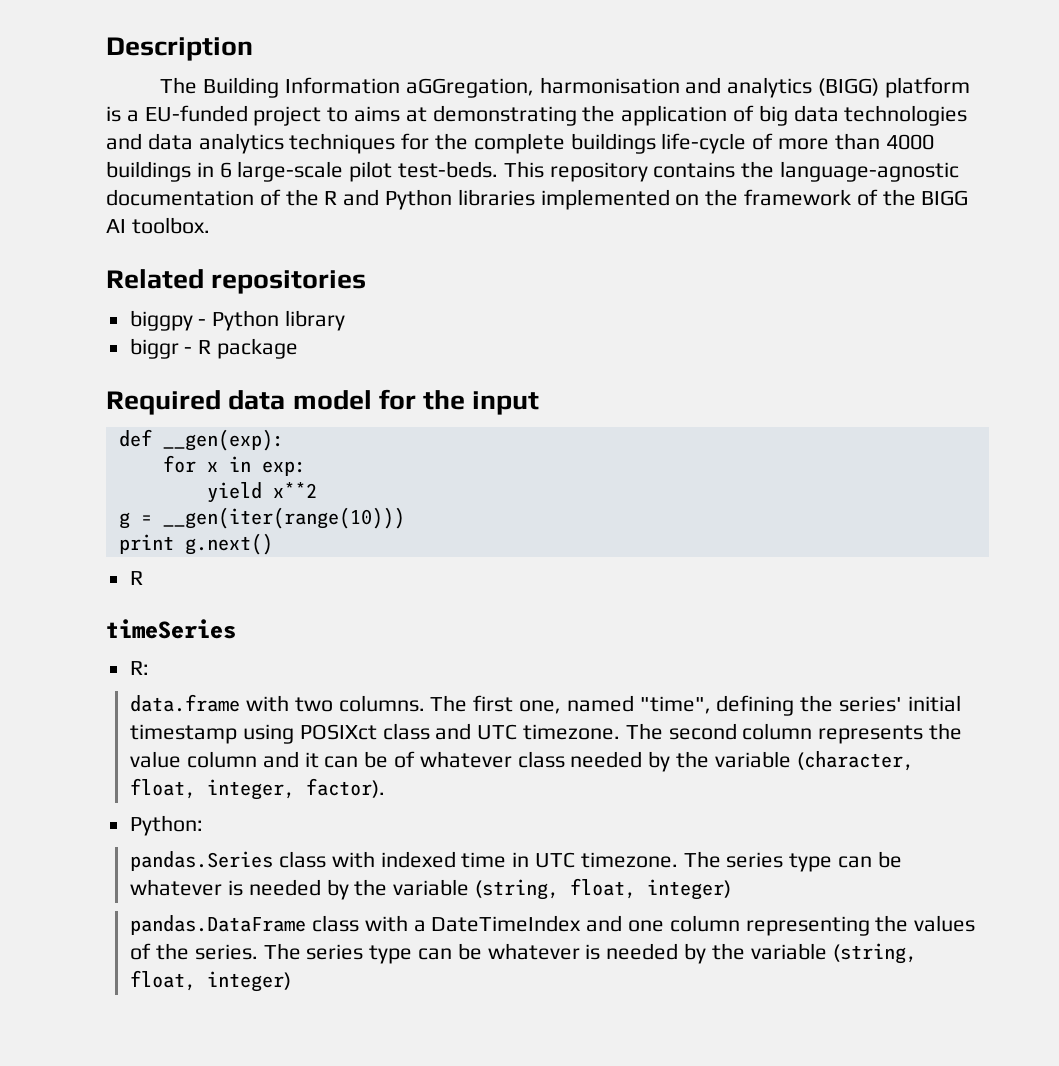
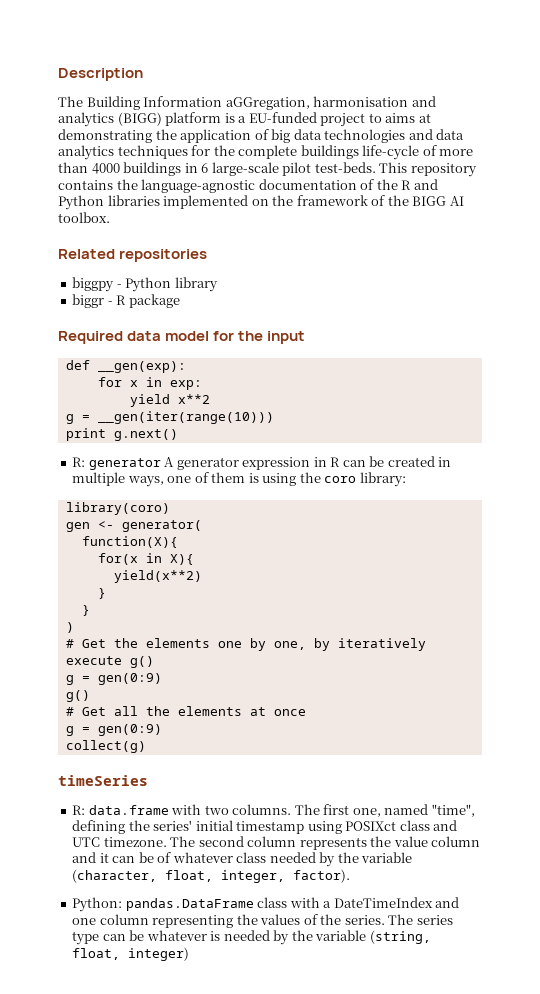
[129,571,143,585] R -> [72,456,452,470] [72,472,406,487] [65,502,170,515] [65,520,202,532] [81,536,178,548] [97,553,194,565] [113,570,202,583] [97,588,106,599] [81,605,90,616] [65,622,74,633] [65,638,426,651] [65,656,154,668] [65,673,162,685] [65,690,90,702] [65,706,306,716] [65,724,162,736] [65,740,146,753] R: generator A generator expression in R can be created in multiple ways, one of them is using the coro library: // library(coro) // gen <- generator( // function(X){ // for(x in X){ // yield(x**2) // } // } // ) // # Get the elements one by one, by iteratively execute g() // g = gen(0:9) // g() // # Get all the elements at once // g = gen(0:9) // collect(g)
(149, 668) // -> (86, 810) none
[130,851,902,872] [130,878,732,900] // pandas.Series class with indexed time in UTC timezone. The series type can be whatever is needed by the variable (string, float, integer) // -> (123, 904) none

